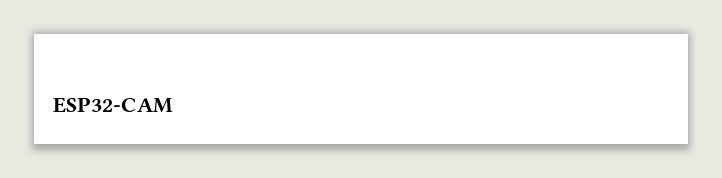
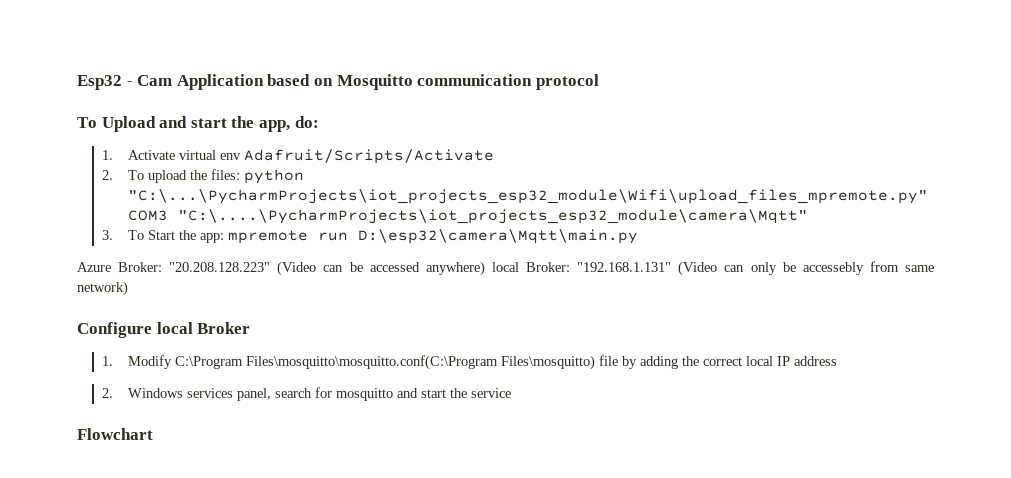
[53,97,173,113] ESP32-CAM -> [77,74,599,90] [77,116,319,132] [102,149,494,164] [102,169,304,184] [127,189,928,204] [127,209,808,224] [102,229,638,244] [77,261,935,276] [77,281,128,296] [77,322,251,338] [102,355,837,370] [102,387,511,401] [77,428,153,440] Esp32 - Cam Application based on Mosquitto communication protocol // To Upload and start the app, do: // 1. Activate virtual env Adafruit/Scripts/Activate // 2. To upload the files: python "C:\...\PycharmProjects\iot_projects_esp32_module\Wifi\upload_files_mpremote.py" COM3 "C:\....\PycharmProjects\iot_projects_esp32_module\camera\Mqtt" // 3. To Start the app: mpremote run D:\esp32\camera\Mqtt\main.py // Azure Broker: "20.208.128.223" (Video can be accessed anywhere) local Broker: "192.168.1.131" (Video can only be accessebly from same network) // Configure local Broker // 1. Modify C:\Program Files\mosquitto\mosquitto.conf(C:\Program Files\mosquitto) file by adding the correct local IP address // 2. Windows services panel, search for mosquitto and start the service // Flowchart

